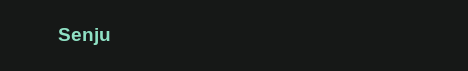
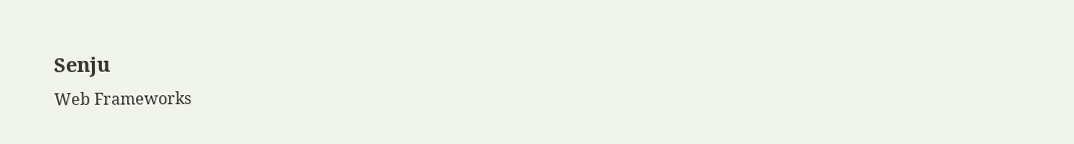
(111, 36) none -> [54,91,193,106] // Web Frameworks

